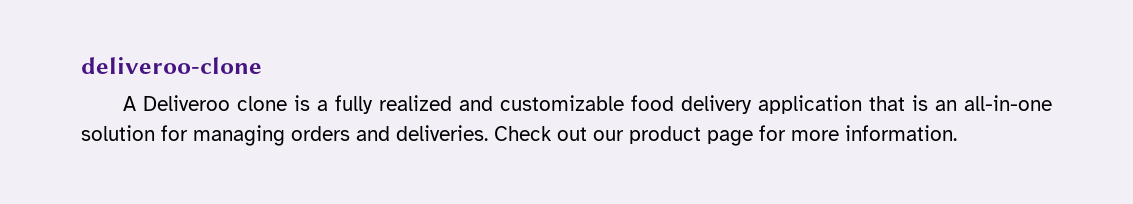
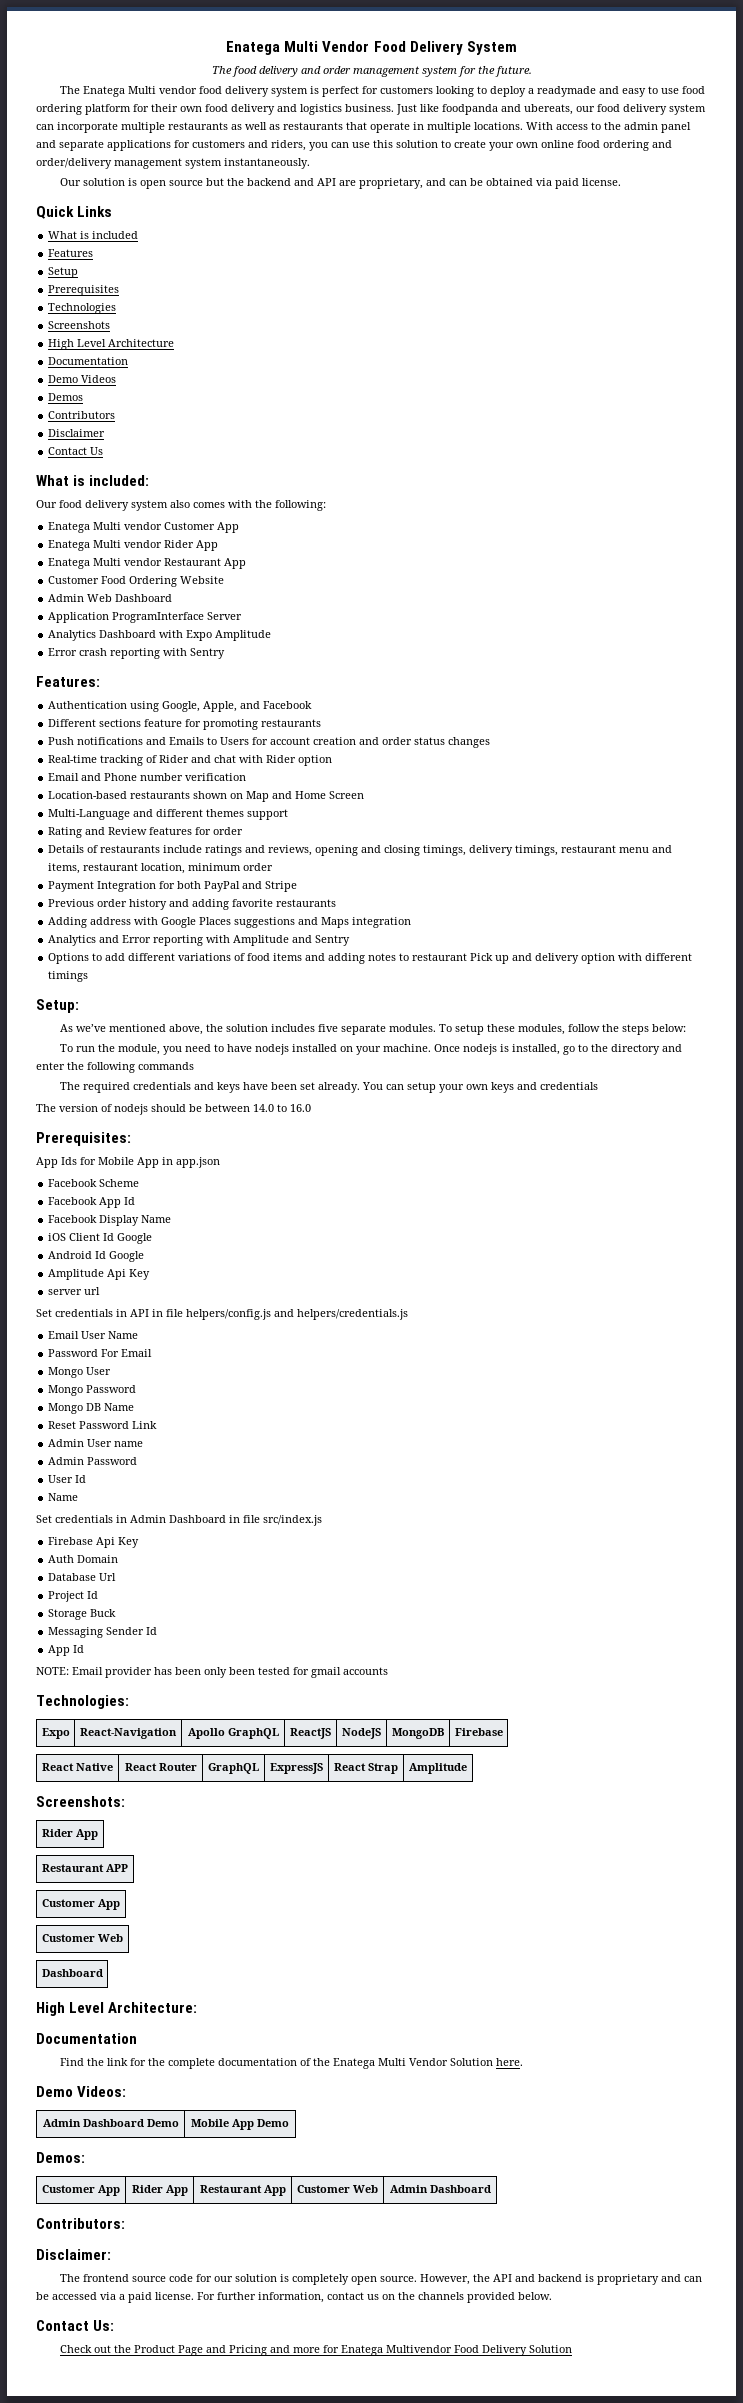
[81,57,262,74] [122,95,1052,114] [81,125,957,146] deliveroo-clone // A Deliveroo clone is a fully realized and customizable food delivery application that is an all-in-one solution for managing orders and deliveries. Check out our product page for more information. -> [226,41,517,55] [211,66,532,77] [59,86,705,97] [36,104,706,115] [36,122,691,133] [36,140,672,151] [36,158,310,169] [59,178,621,189] [36,206,113,219] [48,231,139,239] [48,249,94,257] [48,267,79,278] [48,285,120,296] [48,303,117,314] [48,321,111,329] [48,339,175,350] [48,357,129,365] [48,375,117,383] [48,393,84,401] [48,411,116,419] [48,429,106,437] [48,447,104,455] [36,475,150,486] [36,500,326,511] [48,522,240,533] [48,540,219,551] [48,558,247,569] [48,576,225,587] [48,594,173,602] [48,612,243,623] [48,630,272,641] [48,648,226,659] [36,676,100,687] [48,701,313,712] [48,719,322,730] [48,737,491,748] [48,755,333,766] [48,773,247,781] [48,791,365,802] [48,809,289,820] [48,827,244,838] [48,845,673,856] [48,863,274,874] [48,881,298,892] [48,899,337,910] [48,917,412,928] [48,935,351,946] [48,953,693,964] [48,971,89,982] [36,999,79,1013] [59,1024,686,1035] [59,1044,682,1055] [36,1062,194,1073] [59,1082,598,1093] [36,1104,311,1115] [36,1132,131,1146] [36,1157,220,1168] [48,1179,140,1187] [48,1197,136,1208] [48,1215,172,1226] [48,1233,153,1244] [48,1251,145,1262] [48,1269,151,1280] [48,1287,101,1295] [36,1309,408,1320] [48,1331,139,1339] [48,1349,153,1357] [48,1367,112,1378] [48,1385,137,1396] [48,1403,135,1414] [48,1421,158,1429] [48,1439,144,1447] [48,1457,138,1465] [48,1475,87,1483] [48,1493,79,1501] [36,1515,322,1526] [48,1537,140,1548] [48,1555,119,1563] [48,1573,117,1581] [48,1591,99,1602] [48,1609,117,1620] [48,1627,158,1638] [48,1645,85,1656] [36,1667,388,1678] [36,1695,129,1709] [41,1728,70,1739] [80,1728,177,1739] [187,1728,279,1739] [290,1728,331,1739] [342,1728,382,1739] [392,1728,445,1739] [454,1728,503,1736] [42,1763,113,1771] [124,1763,197,1771] [208,1763,259,1774] [270,1763,323,1774] [334,1763,399,1774] [409,1763,468,1774] [36,1796,125,1807] [42,1829,98,1840] [42,1864,128,1872] [42,1899,120,1910] [42,1934,123,1942] [41,1969,103,1977] [36,2002,198,2016] [36,2033,137,2044] [59,2058,523,2069] [36,2086,127,2097] [42,2119,179,2127] [191,2119,289,2130] [36,2152,85,2163] [42,2185,120,2196] [131,2185,188,2196] [199,2185,286,2196] [297,2185,379,2193] [389,2185,491,2193] [36,2218,125,2229] [36,2249,111,2260] [59,2274,702,2285] [36,2292,552,2303] [36,2320,115,2331] [59,2345,572,2356] Enatega Multi Vendor Food Delivery System // The food delivery and order management system for the future. // The Enatega Multi vendor food delivery system is perfect for customers looking to deploy a readymade and easy to use food ordering platform for their own food delivery and logistics business. Just like foodpanda and ubereats, our food delivery system can incorporate multiple restaurants as well as restaurants that operate in multiple locations. With access to the admin panel and separate applications for customers and riders, you can use this solution to create your own online food ordering and order/delivery management system instantaneously. // Our solution is open source but the backend and API are proprietary, and can be obtained via paid license. // Quick Links // What is included // Features // Setup // Prerequisites // Technologies // Screenshots // High Level Architecture // Documentation // Demo Videos // Demos // Contributors // Disclaimer // Contact Us // What is included: // Our food delivery system also comes with the following: // Enatega Multi vendor Customer App // Enatega Multi vendor Rider App // Enatega Multi vendor Restaurant App // Customer Food Ordering Website // Admin Web Dashboard // Application ProgramInterface Server // Analytics Dashboard with Expo Amplitude // Error crash reporting with Sentry // Features: // Authentication using Google, Apple, and Facebook // Different sections feature for promoting restaurants // Push notifications and Emails to Users for account creation and order status changes // Real-time tracking of Rider and chat with Rider option // Email and Phone number verification // Location-based restaurants shown on Map and Home Screen // Multi-Language and different themes support // Rating and Review features for order // Details of restaurants include ratings and reviews, opening and closing timings, delivery timings, restaurant menu and items, restaurant location, minimum order // Payment Integration for both PayPal and Stripe // Previous order history and adding favorite restaurants // Adding address with Google Places suggestions and Maps integration // Analytics and Error reporting with Amplitude and Sentry // Options to add different variations of food items and adding notes to restaurant Pick up and delivery option with different timings // Setup: // As we’ve mentioned above, the solution includes five separate modules. To setup these modules, follow the steps below: // To run the module, you need to have nodejs installed on your machine. Once nodejs is installed, go to the directory and enter the following commands // The required credentials and keys have been set already. You can setup your own keys and credentials // The version of nodejs should be between 14.0 to 16.0 // Prerequisites: // App Ids for Mobile App in app.json // Facebook Scheme // Facebook App Id // Facebook Display Name // iOS Client Id Google // Android Id Google // Amplitude Api Key // server url // Set credentials in API in file helpers/config.js and helpers/credentials.js // Email User Name // Password For Email // Mongo User // Mongo Password // Mongo DB Name // Reset Password Link // Admin User name // Admin Password // User Id // Name // Set credentials in Admin Dashboard in file src/index.js // Firebase Api Key // Auth Domain // Database Url // Project Id // Storage Buck // Messaging Sender Id // App Id // NOTE: Email provider has been only been tested for gmail accounts // Technologies: // Expo | React-Navigation | Apollo GraphQL | ReactJS | NodeJS | MongoDB | Firebase // React Native | React Router | GraphQL | ExpressJS | React Strap | Amplitude // Screenshots: // Rider App // Restaurant APP // Customer App // Customer Web // Dashboard // High Level Architecture: // Documentation // Find the link for the complete documentation of the Enatega Multi Vendor Solution here. // Demo Videos: // Admin Dashboard Demo | Mobile App Demo // Demos: // Customer App | Rider App | Restaurant App | Customer Web | Admin Dashboard // Contributors: // Disclaimer: // The frontend source code for our solution is completely open source. However, the API and backend is proprietary and can be accessed via a paid license. For further information, contact us on the channels provided below. // Contact Us: // Check out the Product Page and Pricing and more for Enatega Multivendor Food Delivery Solution

